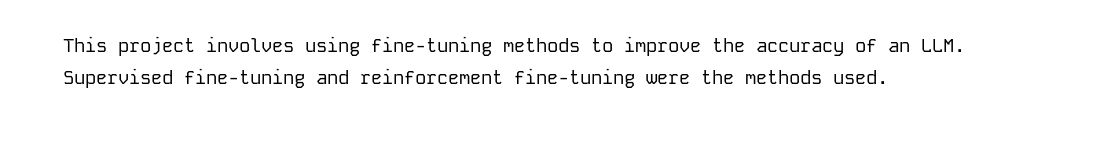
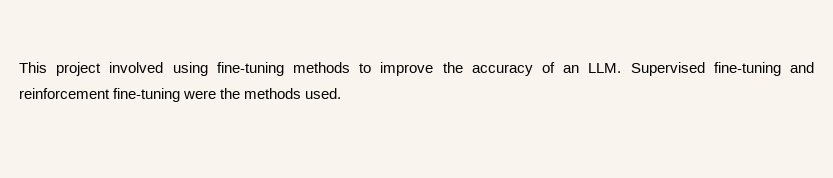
[206,36,294,52] involves -> [109,62,164,73] involved

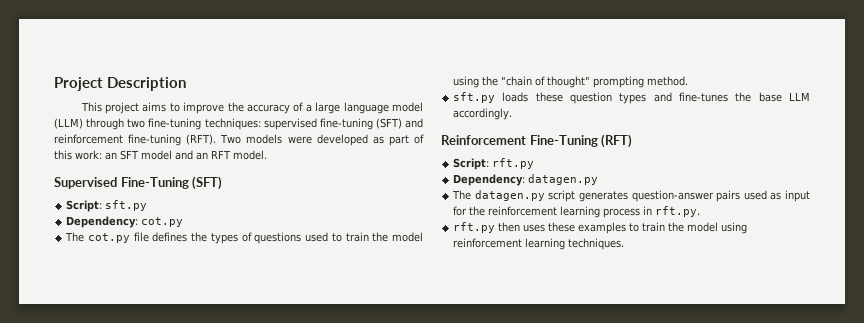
[19,62,350,76] This project involved using fine-tuning methods -> [54,77,187,91] [80,102,167,114] Project Description // This project aims
[563,62,815,76] [19,88,342,102] an LLM. Supervised fine-tuning and reinforcement fine-tuning were the methods used. -> [305,102,423,114] [54,118,423,130] [54,134,425,146] [54,150,267,160] [54,176,223,190] [66,200,148,212] [66,216,184,228] [65,232,424,244] [453,76,689,88] [453,92,810,104] [453,108,513,120] [441,134,633,148] [453,158,535,170] [453,174,599,186] [452,190,810,202] [453,206,701,218] [453,222,748,234] [453,238,625,250] a large language model (LLM) through two fine-tuning techniques: supervised fine-tuning (SFT) and reinforcement fine-tuning (RFT). Two models were developed as part of this work: an SFT model and an RFT model. // Supervised Fine-Tuning (SFT) // Script: sft.py // Dependency: cot.py // The cot.py file defines the types of questions used to train the model using the "chain of thought" prompting method. // sft.py loads these question types and fine-tunes the base LLM accordingly. // Reinforcement Fine-Tuning (RFT) // Script: rft.py // Dependency: datagen.py // The datagen.py script generates question-answer pairs used as input for the reinforcement learning process in rft.py. // rft.py then uses these examples to train the model using reinforcement learning techniques.

